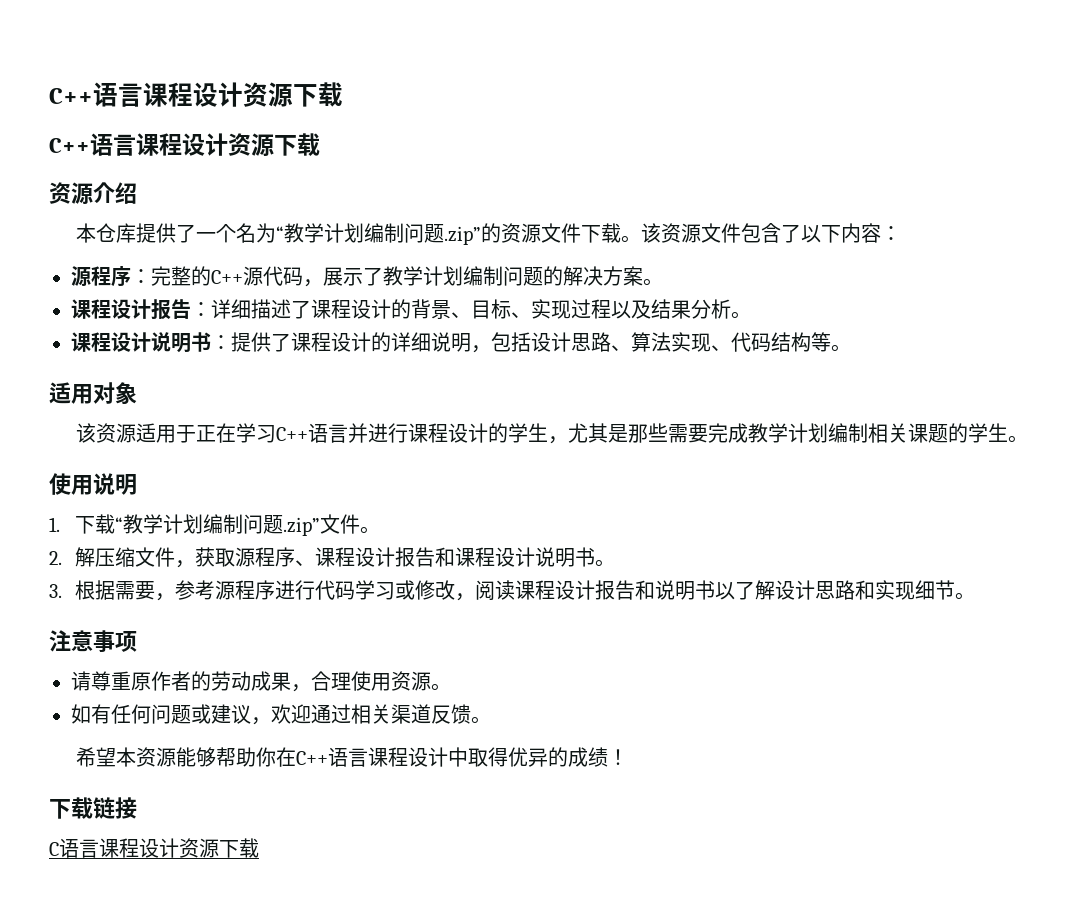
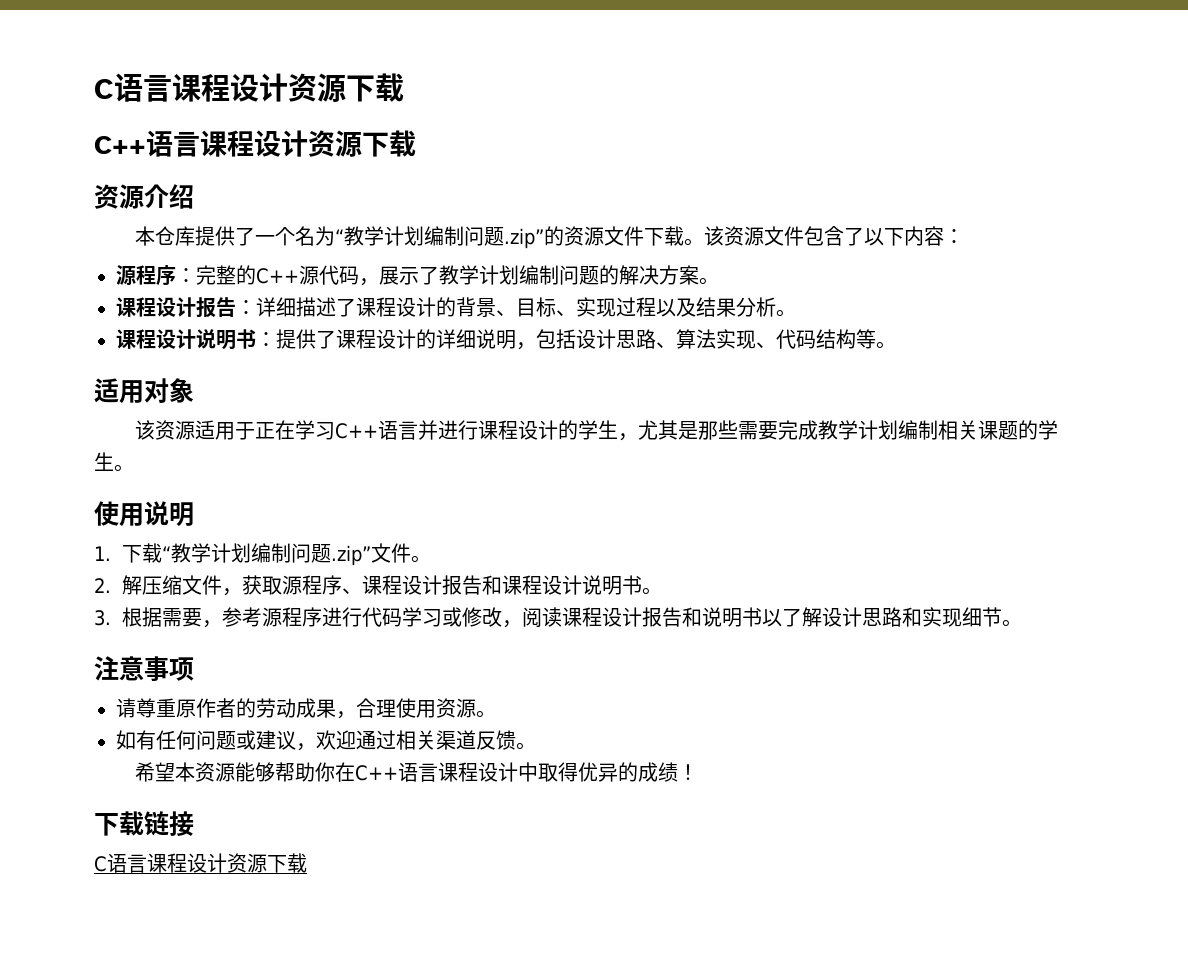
[49,88,93,104] C++ -> [94,79,114,99] C

